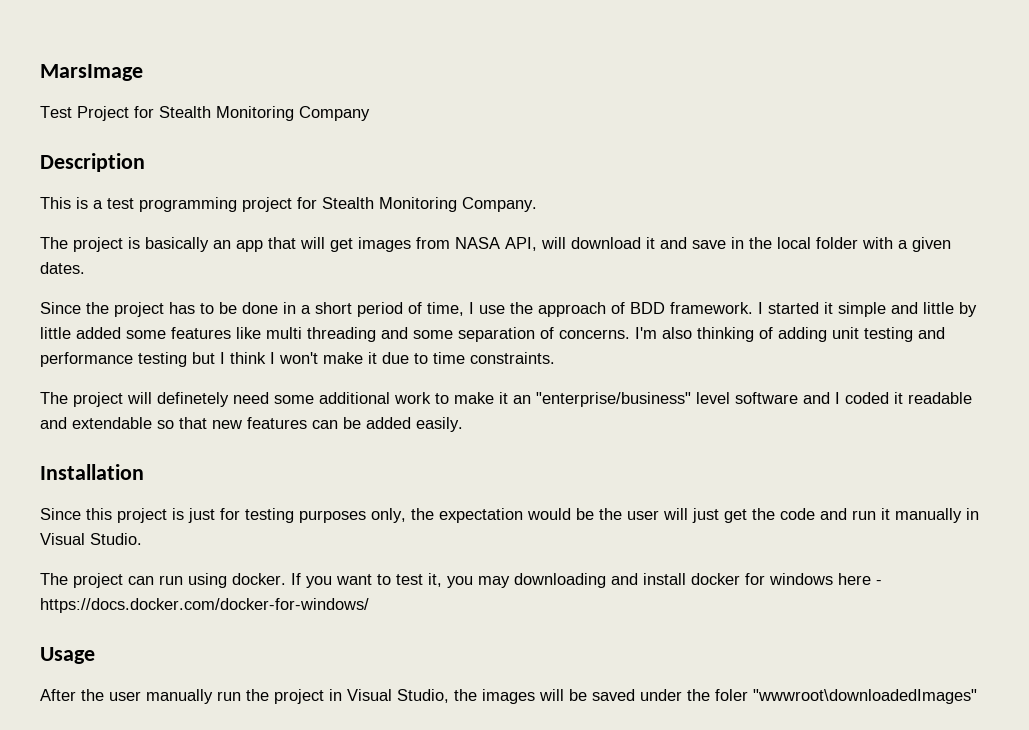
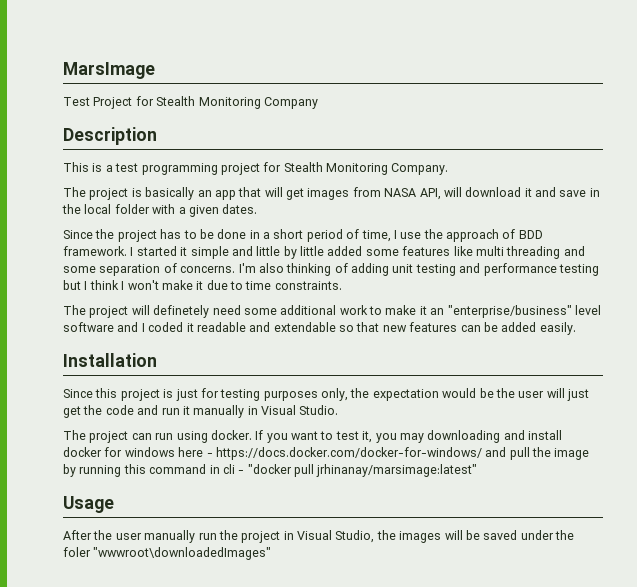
(369, 605) none -> [485,447,590,460] [63,464,478,477] and pull the image by running this command in cli - "docker pull jrhinanay/marsimage:latest"

